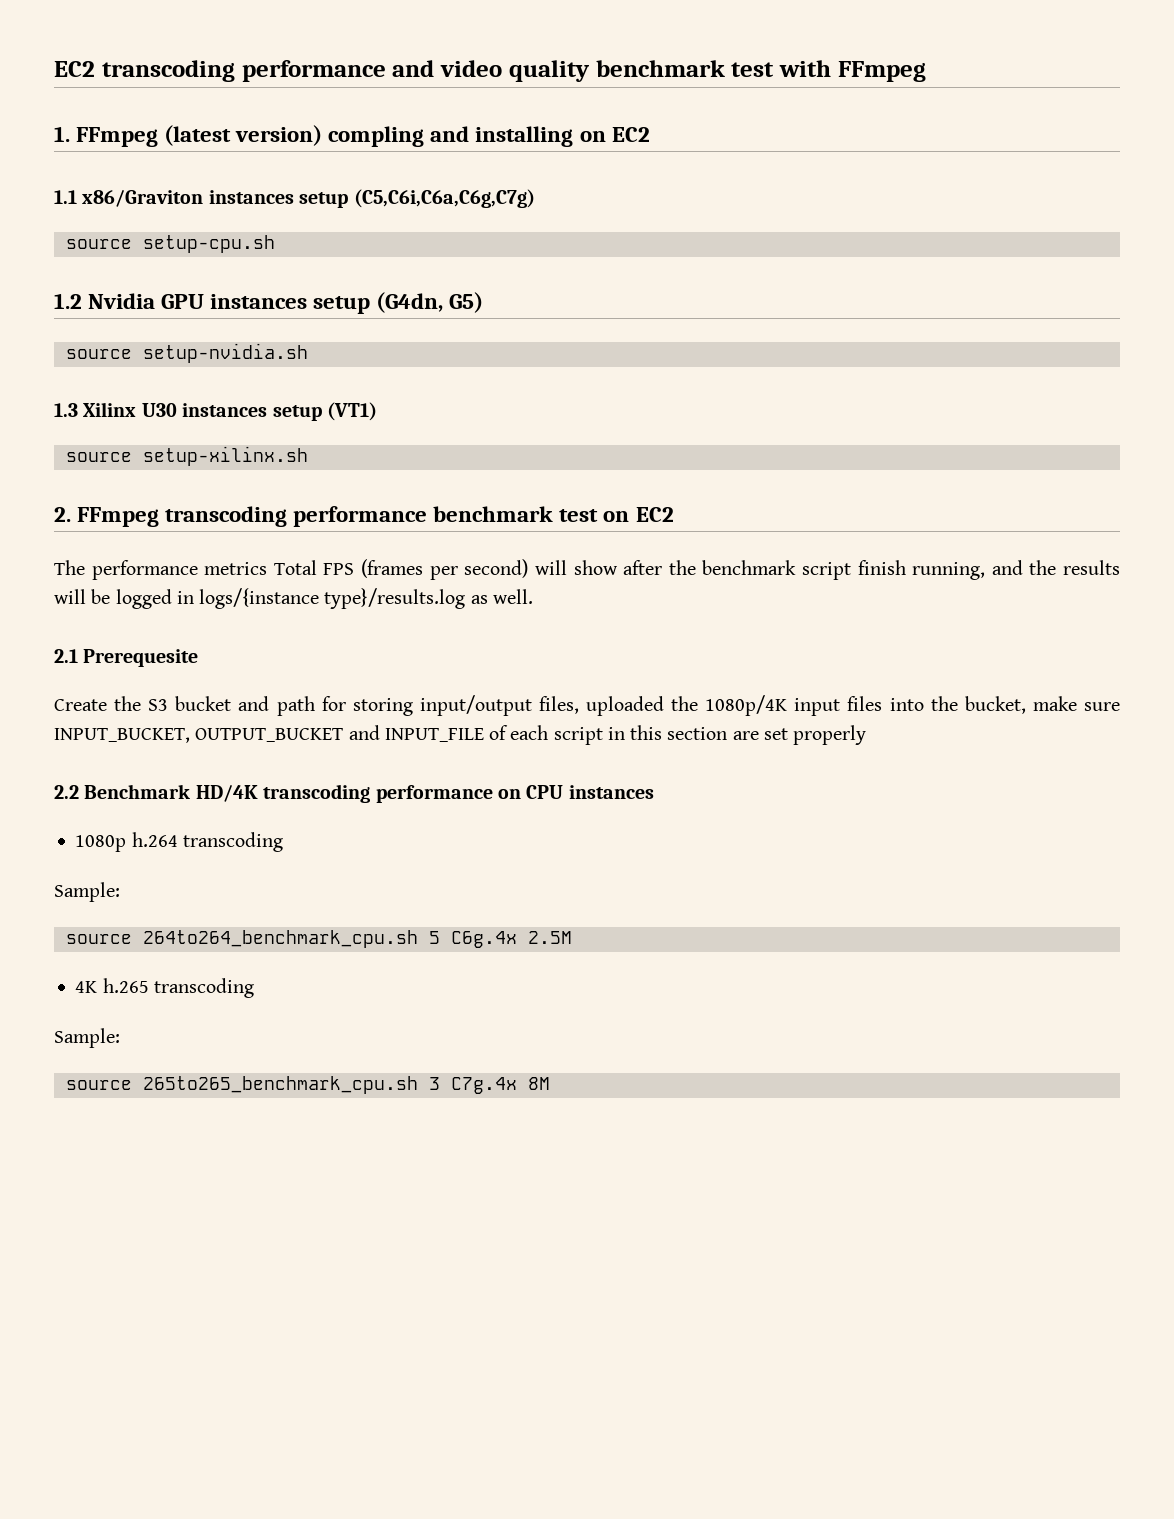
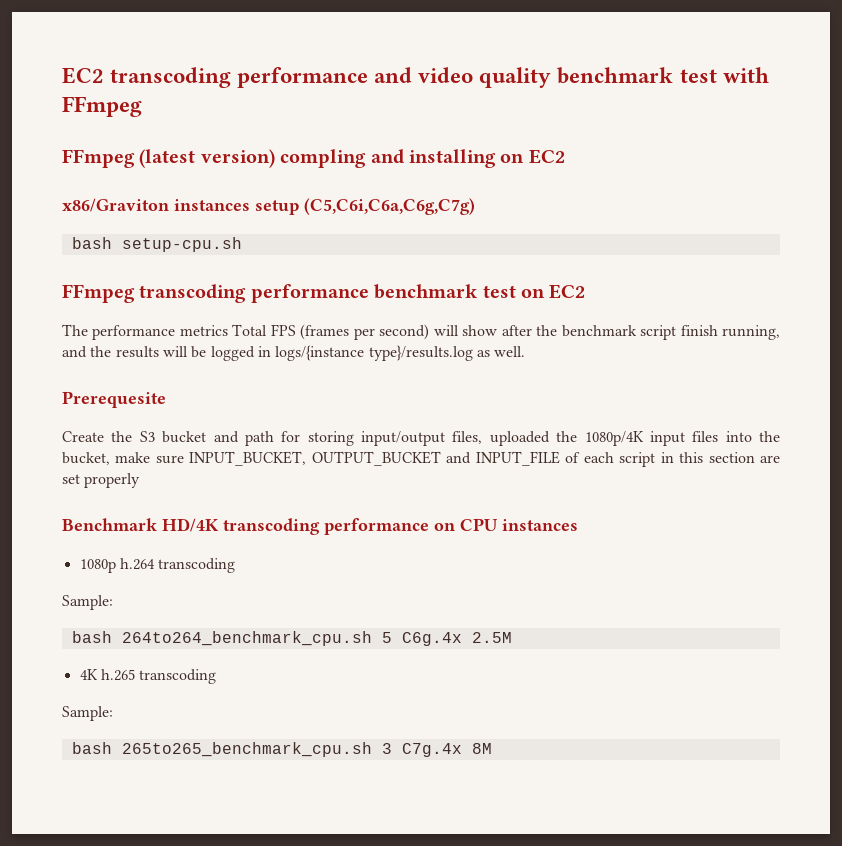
[54,126,70,142] 1. -> (142, 106) none
[54,190,77,204] 1.1 -> (565, 156) none
[65,239,132,249] source -> [71,237,112,249] bash
[54,292,484,314] [65,343,308,363] [54,402,377,421] [65,446,308,466] [54,507,71,522] 1.2 Nvidia GPU instances setup (G4dn, G5) // source setup-nvidia.sh // 1.3 Xilinx U30 instances setup (VT1) // source setup-xilinx.sh // 2. -> (242, 244) none
[54,649,78,663] 2.1 -> (526, 351) none
[54,785,79,799] 2.2 -> (141, 480) none
[65,934,132,944] source -> [71,631,112,643] bash
[65,1080,132,1090] source -> [71,742,112,754] bash

